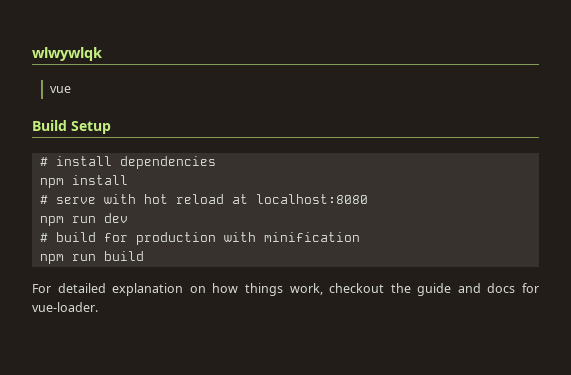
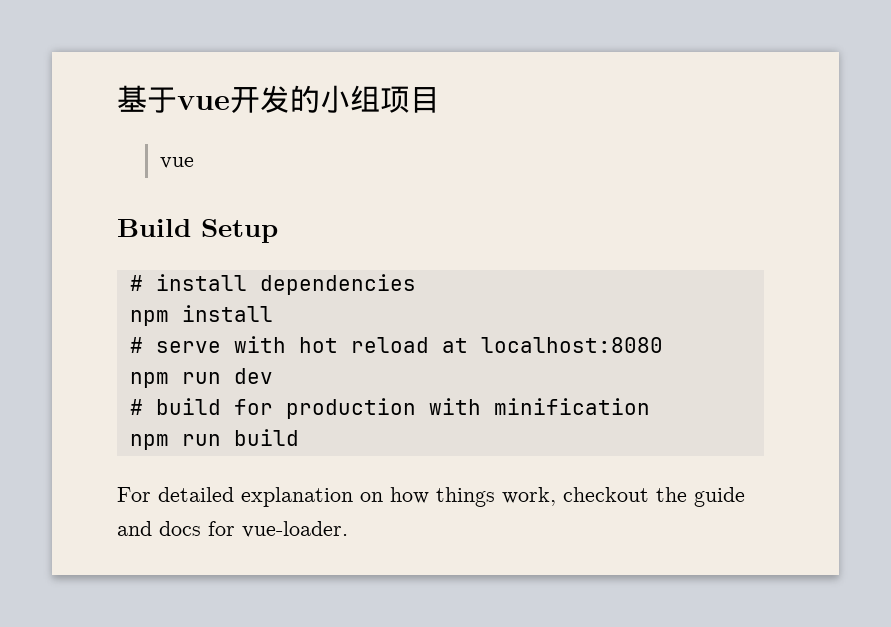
[32,47,102,61] wlwywlqk -> [117,85,440,113] 基于vue开发的小组项目

